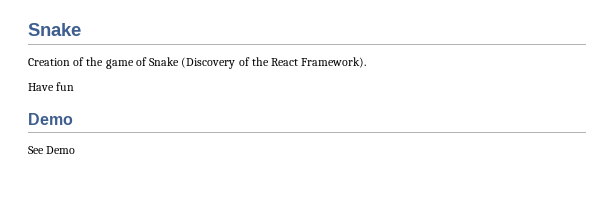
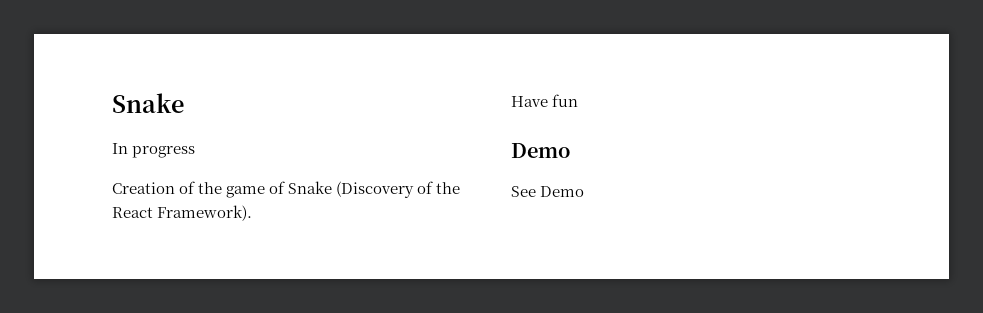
[28,23,81,36] Snake -> [112,93,184,113] [112,143,196,158] Snake // In progress

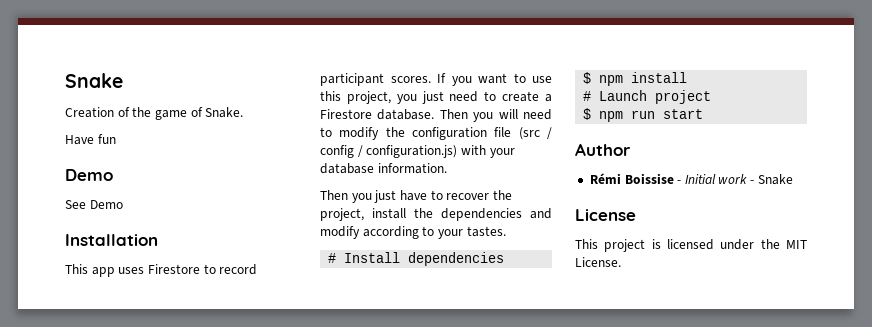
[112,93,184,113] [112,143,196,158] Snake // In progress -> [65,73,123,88] Snake
[288,181,461,198] [112,205,253,221] Snake (Discovery of the React Framework). -> [205,107,244,118] Snake.
(585, 191) none -> [65,234,158,246] [65,264,258,277] [320,73,552,86] [320,91,552,104] [320,109,552,122] [320,127,552,140] [320,145,515,158] [320,163,447,174] [320,190,512,203] [320,208,552,221] [320,226,506,239] [328,252,505,266] [583,72,688,86] [583,90,712,104] [583,108,704,122] [575,143,631,156] [589,173,793,185] [575,209,636,221] [575,239,807,252] [575,257,621,267] // Installation // This app uses Firestore to record participant scores. If you want to use this project, you just need to create a Firestore database. Then you will need to modify the configuration file (src / config / configuration.js) with your database information. // Then you just have to recover the project, install the dependencies and modify according to your tastes. // # Install dependencies // $ npm install // # Launch project // $ npm run start // Author // Rémi Boissise - Initial work - Snake // License // This project is licensed under the MIT License.

